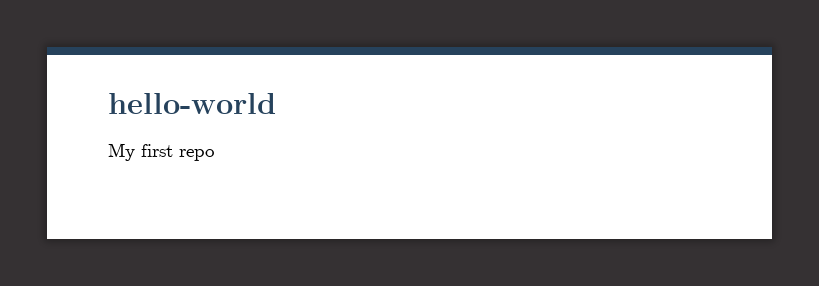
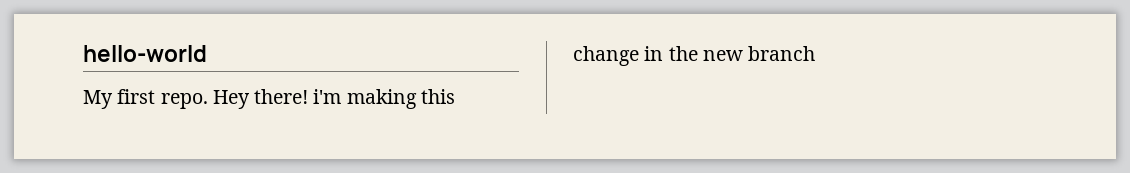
[179,149,215,161] repo -> [160,89,455,109] [573,46,816,66] repo. Hey there! i'm making this change in the new branch

